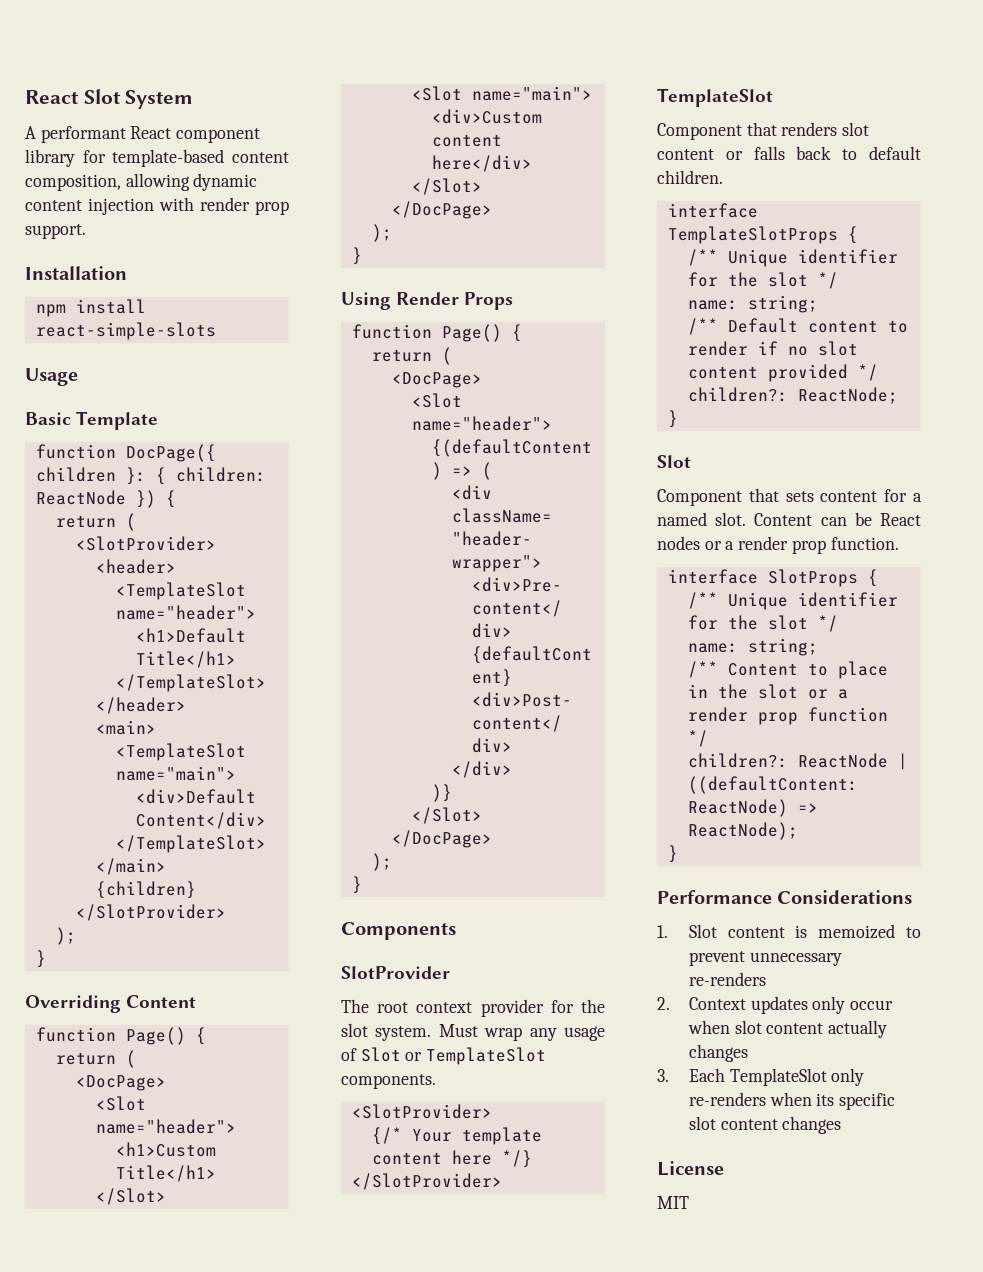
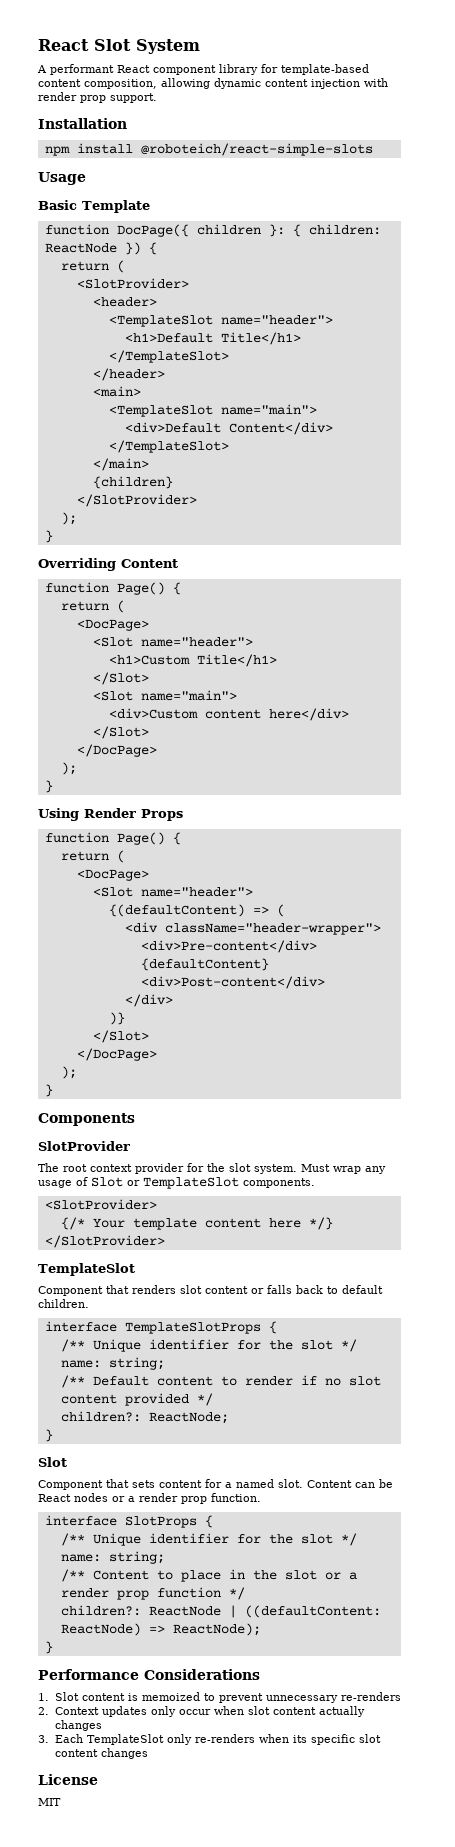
[35,322,216,340] react-simple-slots -> [140,143,373,156] @roboteich/react-simple-slots

